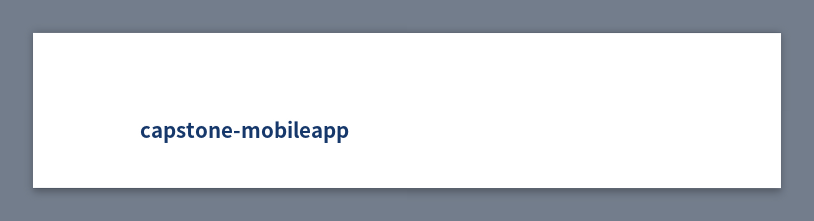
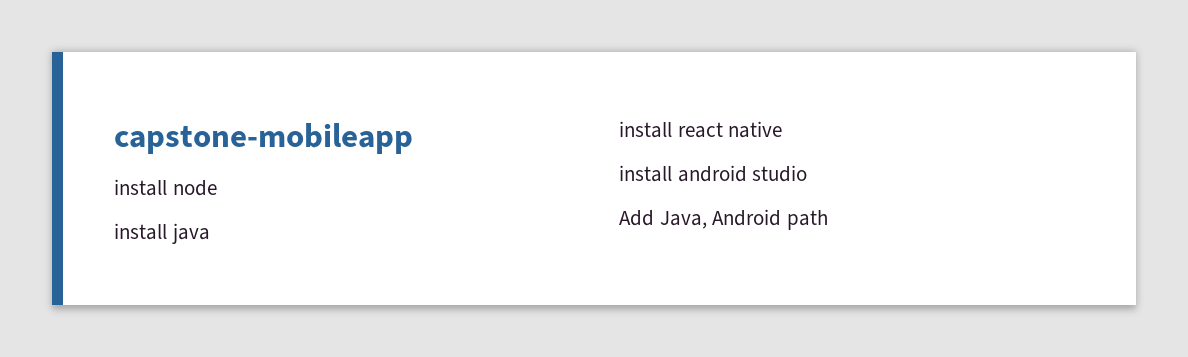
(349, 131) none -> [114,179,217,196] [114,223,210,244] [619,121,783,138] [619,165,808,182] [619,209,829,230] // install node // install java // install react native // install android studio // Add Java, Android path

